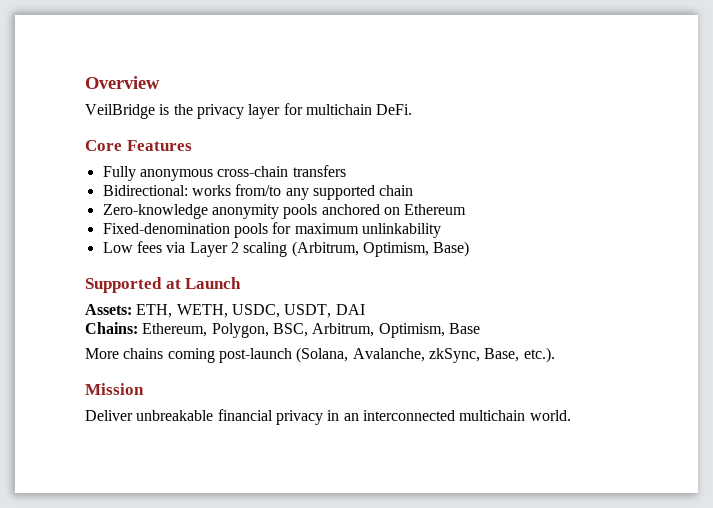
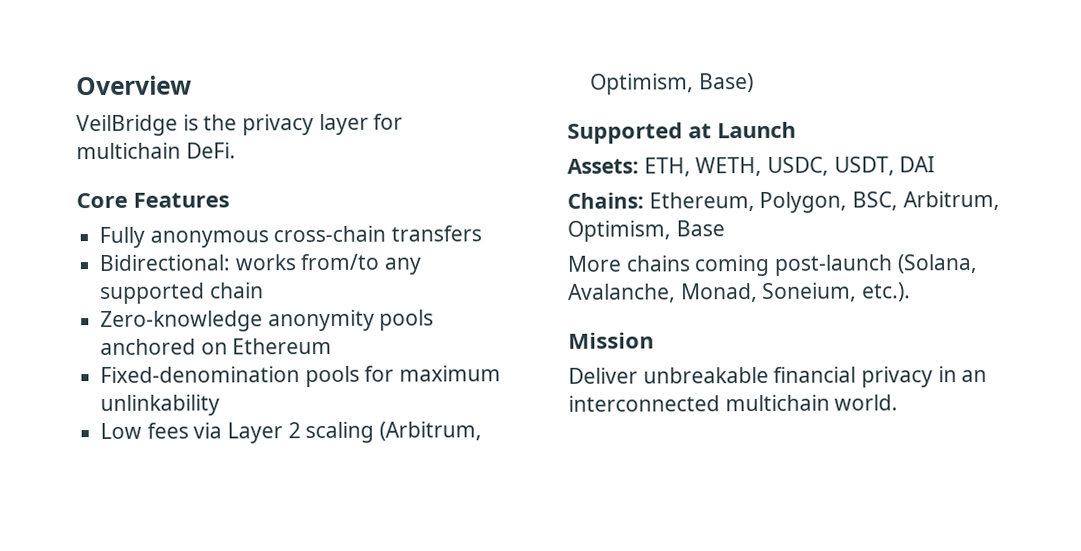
[428,348,520,363] zkSync, Base, -> [680,282,858,303] Monad, Soneium,

